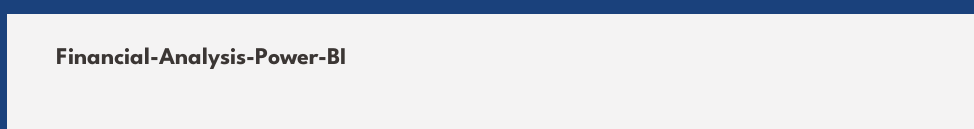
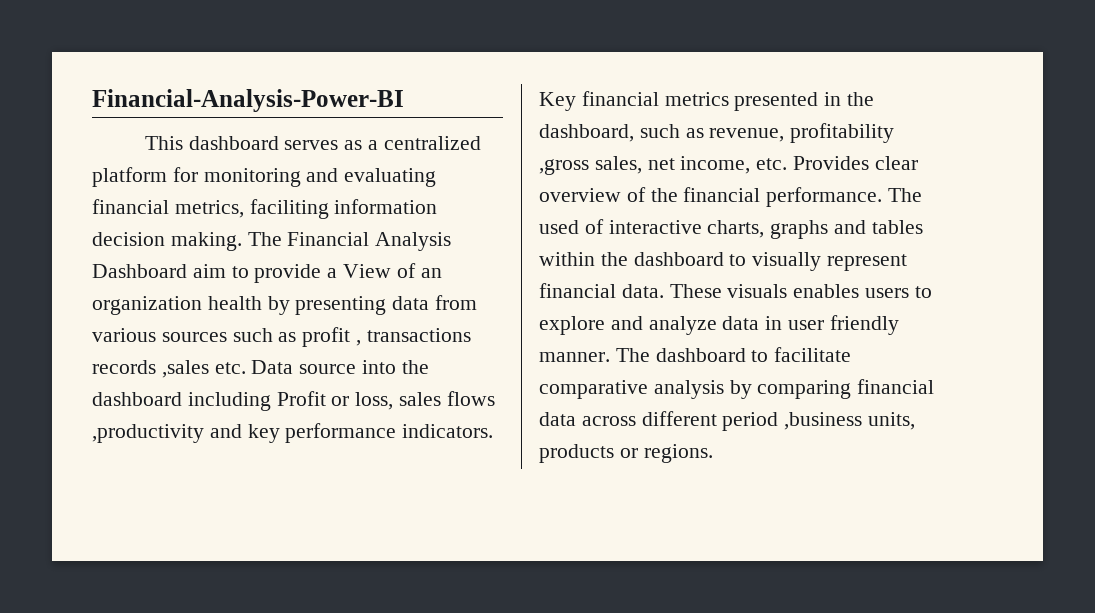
(346, 58) none -> [144,136,481,150] [92,167,437,187] [92,199,438,219] [92,232,452,251] [92,263,442,283] [92,295,478,315] [92,327,471,347] [92,360,429,378] [92,391,495,411] [92,423,494,443] [539,91,875,111] [539,123,895,143] [539,156,918,175] [539,187,923,207] [539,219,923,239] [539,252,908,271] [539,283,932,298] [539,315,899,335] [539,347,852,362] [539,379,935,399] [539,411,916,431] [539,444,713,463] // This dashboard serves as a centralized platform for monitoring and evaluating financial metrics, faciliting information decision making. The Financial Analysis Dashboard aim to provide a View of an organization health by presenting data from various sources such as profit , transactions records ,sales etc. Data source into the dashboard including Profit or loss, sales flows ,productivity and key performance indicators. Key financial metrics presented in the dashboard, such as revenue, profitability ,gross sales, net income, etc. Provides clear overview of the financial performance. The used of interactive charts, graphs and tables within the dashboard to visually represent financial data. These visuals enables users to explore and analyze data in user friendly manner. The dashboard to facilitate comparative analysis by comparing financial data across different period ,business units, products or regions.

